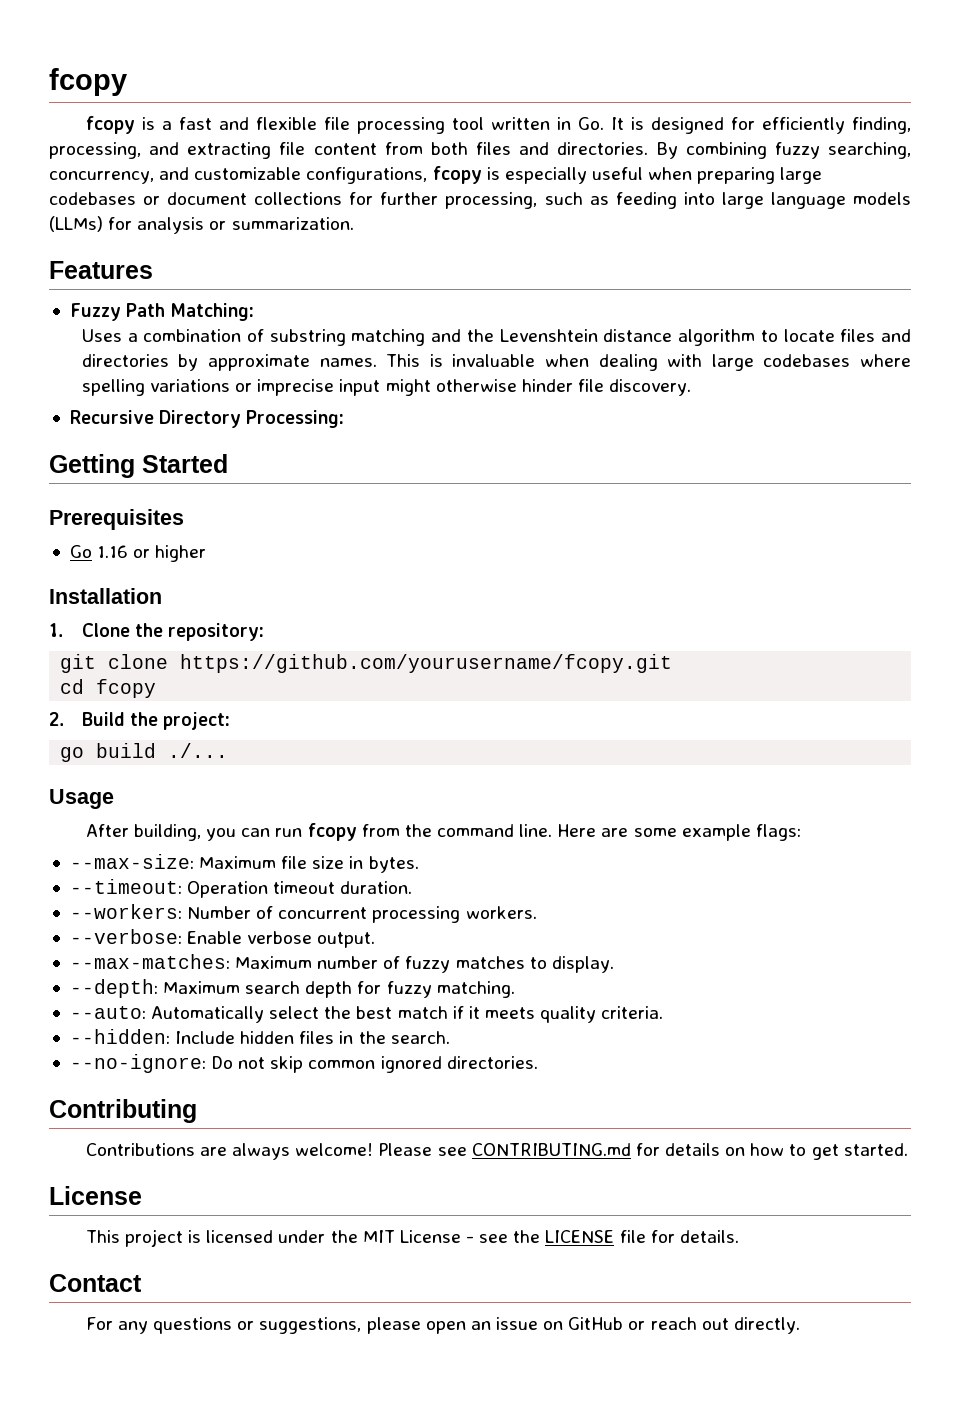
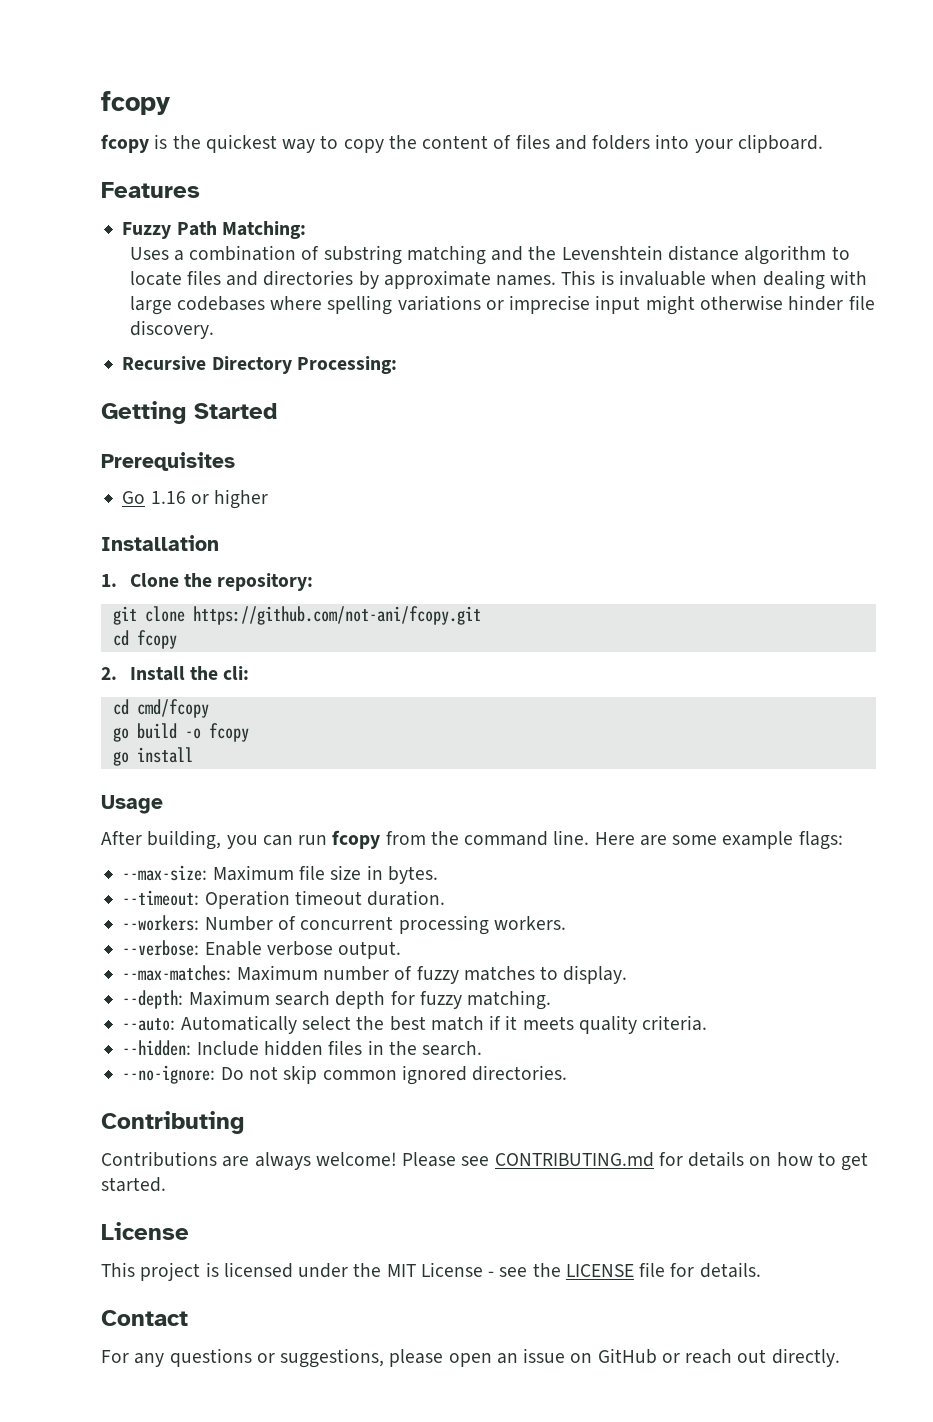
[161,117,912,134] [49,142,911,159] [49,166,823,184] [49,192,912,209] [49,216,354,234] a fast and flexible file processing tool written in Go. It is designed for efficiently finding, processing, and extracting file content from both files and directories. By combining fuzzy searching, concurrency, and customizable configurations, fcopy is especially useful when preparing large codebases or document collections for further processing, such as feeding into large language models (LLMs) for analysis or summarization. -> [172,134,823,153] the quickest way to copy the content of files and folders into your clipboard.
[180,654,673,673] https://github.com/yourusername/fcopy.git -> [192,606,481,625] https://github.com/not-ani/fcopy.git
[81,712,231,730] [60,743,229,762] Build the project: // go build ./... -> [129,666,250,681] [112,699,209,718] [112,723,249,742] [112,747,193,766] Install the cli: // cd cmd/fcopy // go build -o fcopy // go install

